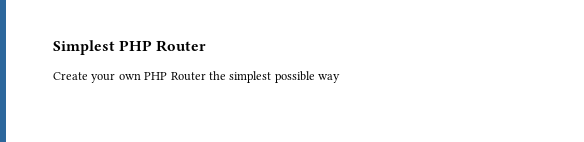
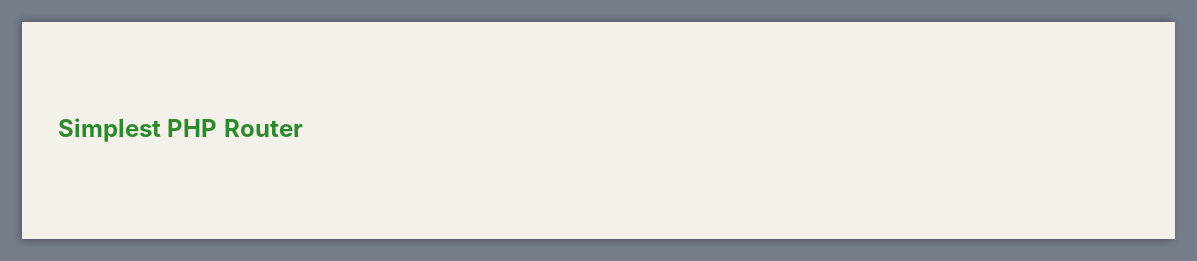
[53,71,340,83] // Create your own PHP Router the simplest possible way -> (303, 128) none

